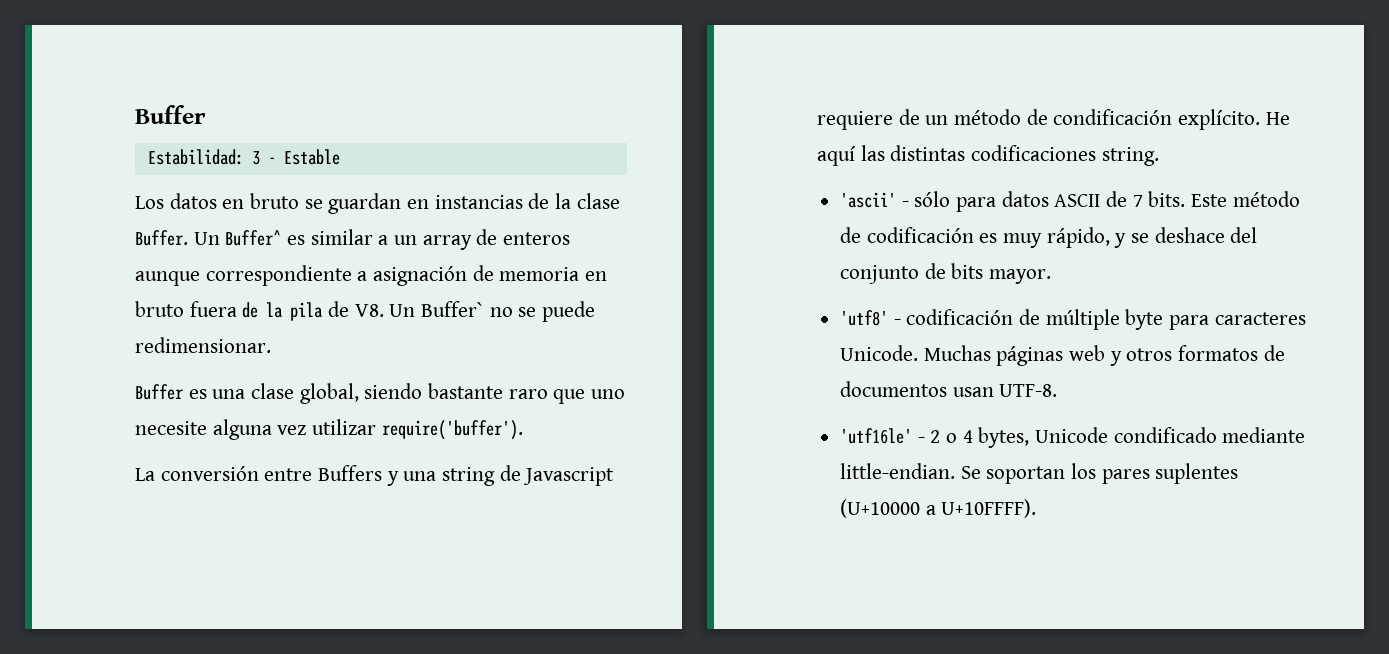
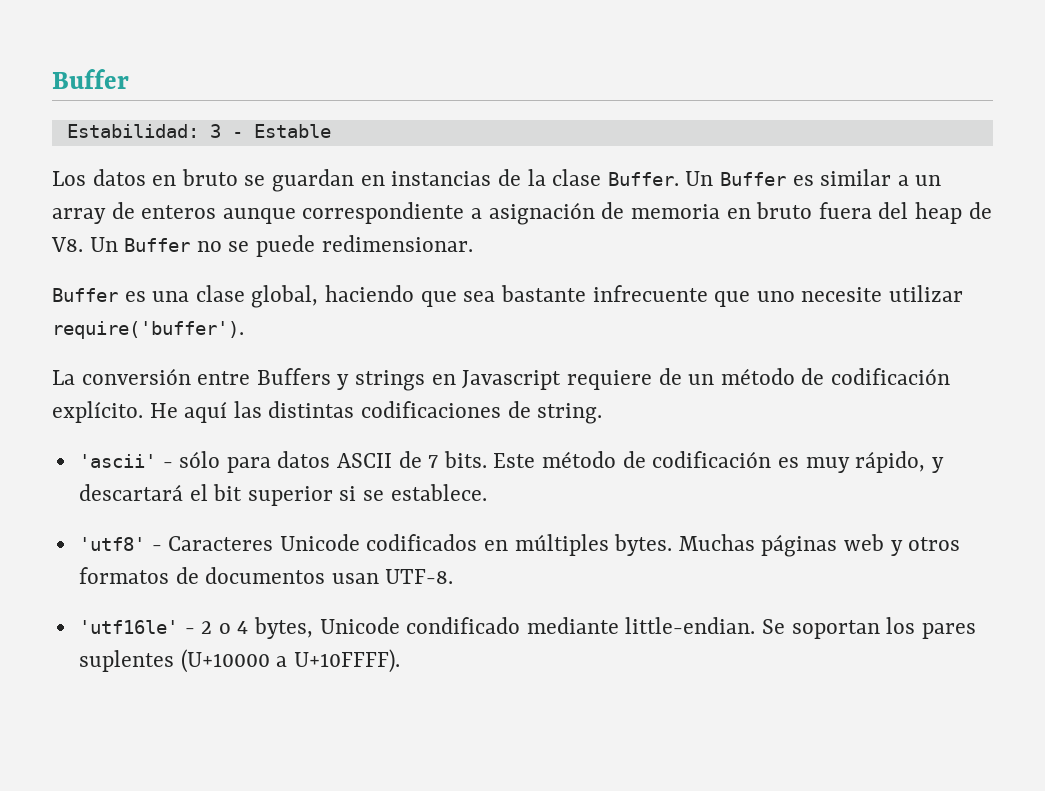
[225,230,282,246] Buffer^ -> [719,172,786,186] Buffer
[242,302,323,321] de la pila -> [878,202,962,224] del heap
[421,301,485,317] Buffer` -> [124,238,191,252] Buffer
[364,383,548,399] siendo bastante raro -> [325,285,708,307] haciendo que sea bastante infrecuente
[212,419,307,440] alguna vez -> (883, 294) none
[403,465,521,486] una string de -> [355,370,456,391] strings en
[1053,109,1173,125] condificación -> [830,368,950,385] codificación
(1097, 153) none -> [507,401,531,418] de
[1131,227,1258,243] [840,263,1052,284] [840,309,1306,330] [840,345,919,361] se deshace del conjunto de bits mayor. // 'utf8' - codificación de múltiple byte para caracteres Unicode. -> [78,484,487,506] [78,534,673,556] descartará el bit superior si se establece. // 'utf8' - Caracteres Unicode codificados en múltiples bytes.

